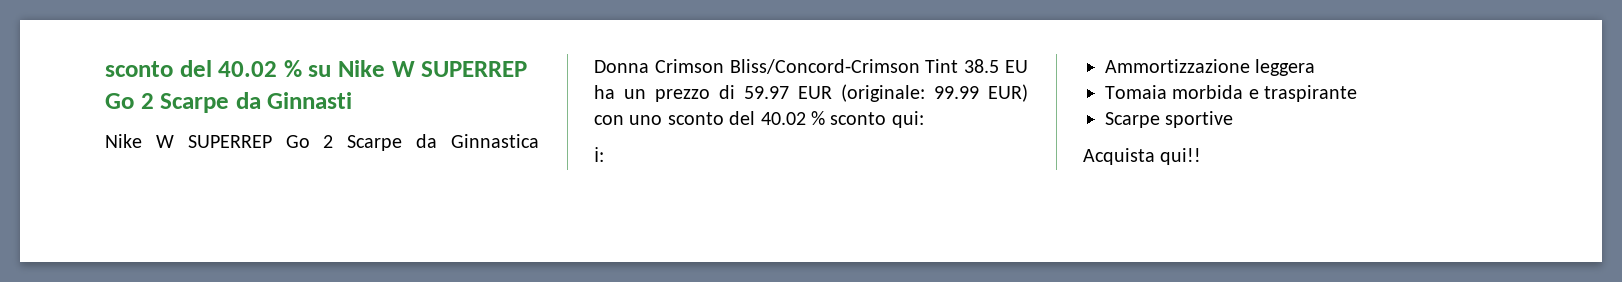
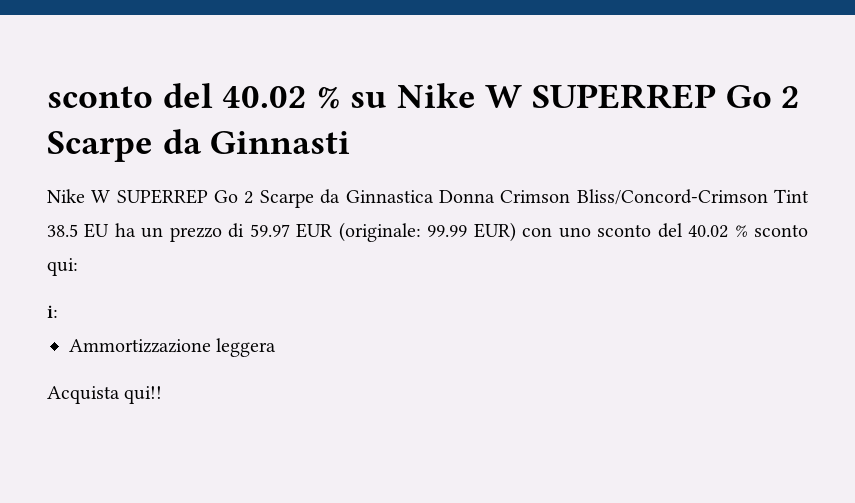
[1105,85,1358,102] [1105,111,1234,128] // Tomaia morbida e traspirante // Scarpe sportive -> (277, 347) none

